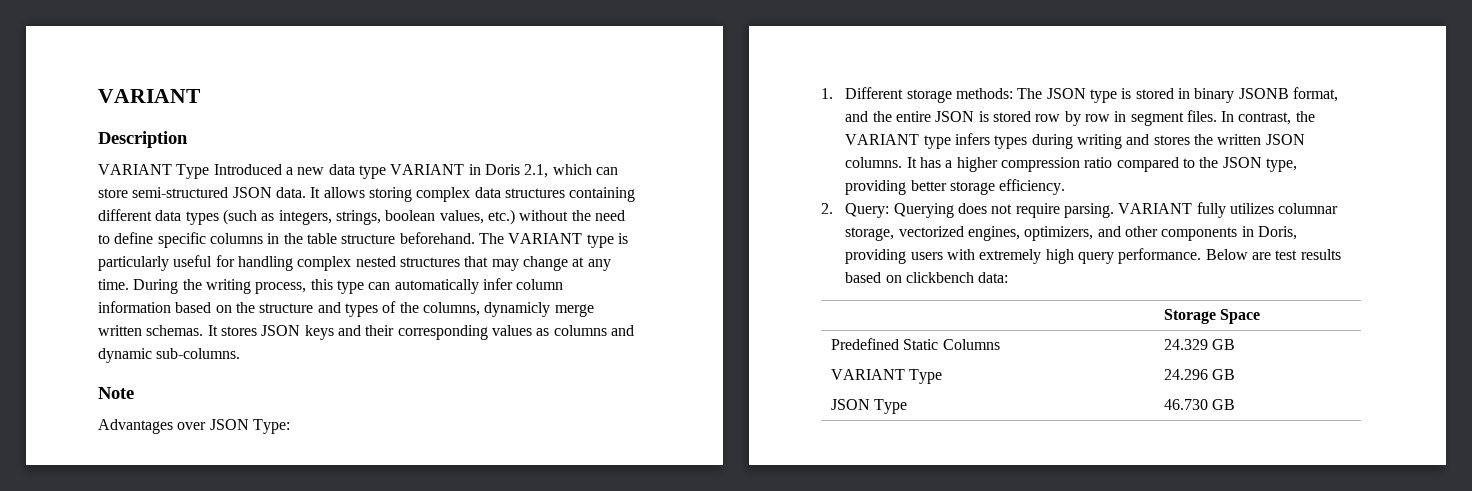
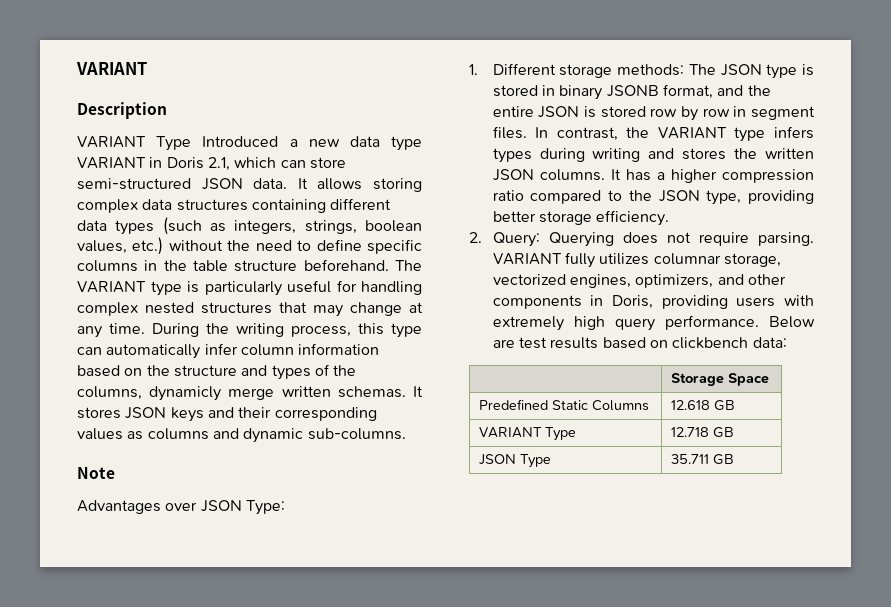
[1163,339,1208,350] 24.329 -> [670,400,710,410] 12.618
[1163,369,1208,380] 24.296 -> [670,427,709,437] 12.718
[1163,399,1208,410] 46.730 -> [670,454,709,464] 35.711

